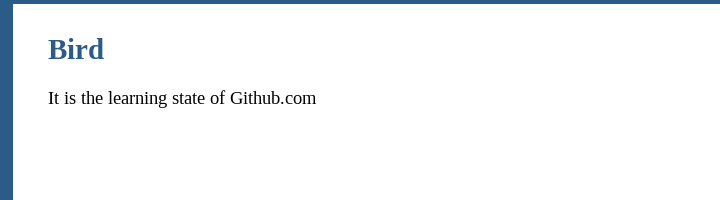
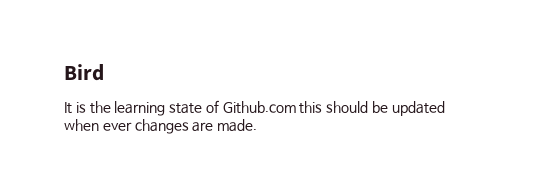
(317, 97) none -> [299,101,445,116] [64,119,258,134] this should be updated when ever changes are made.

